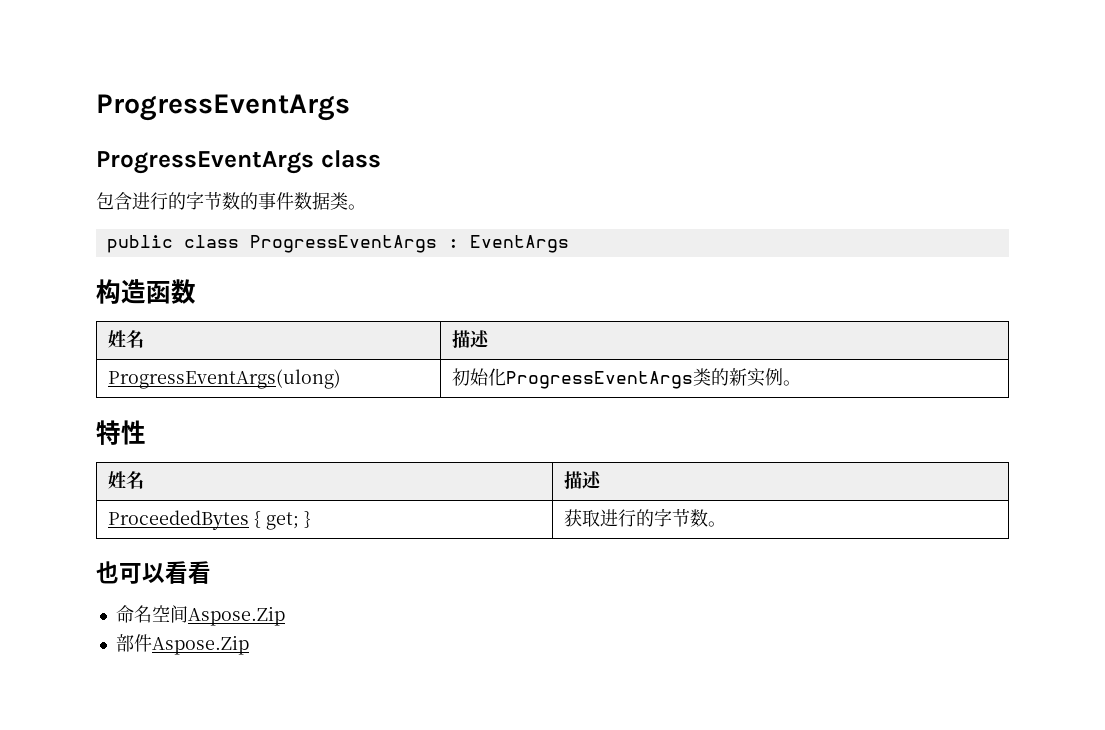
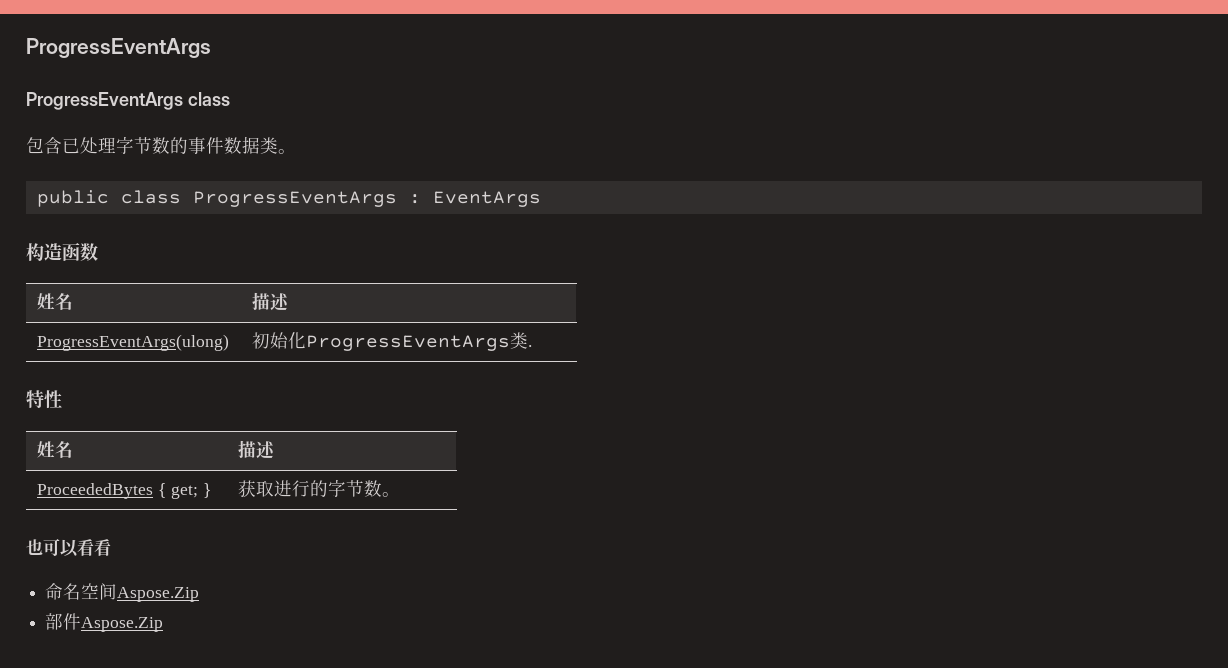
[132,192,186,210] 进行的 -> [62,137,116,154] 已处理
[711,368,802,387] 的新实例。 -> [528,345,533,347] .

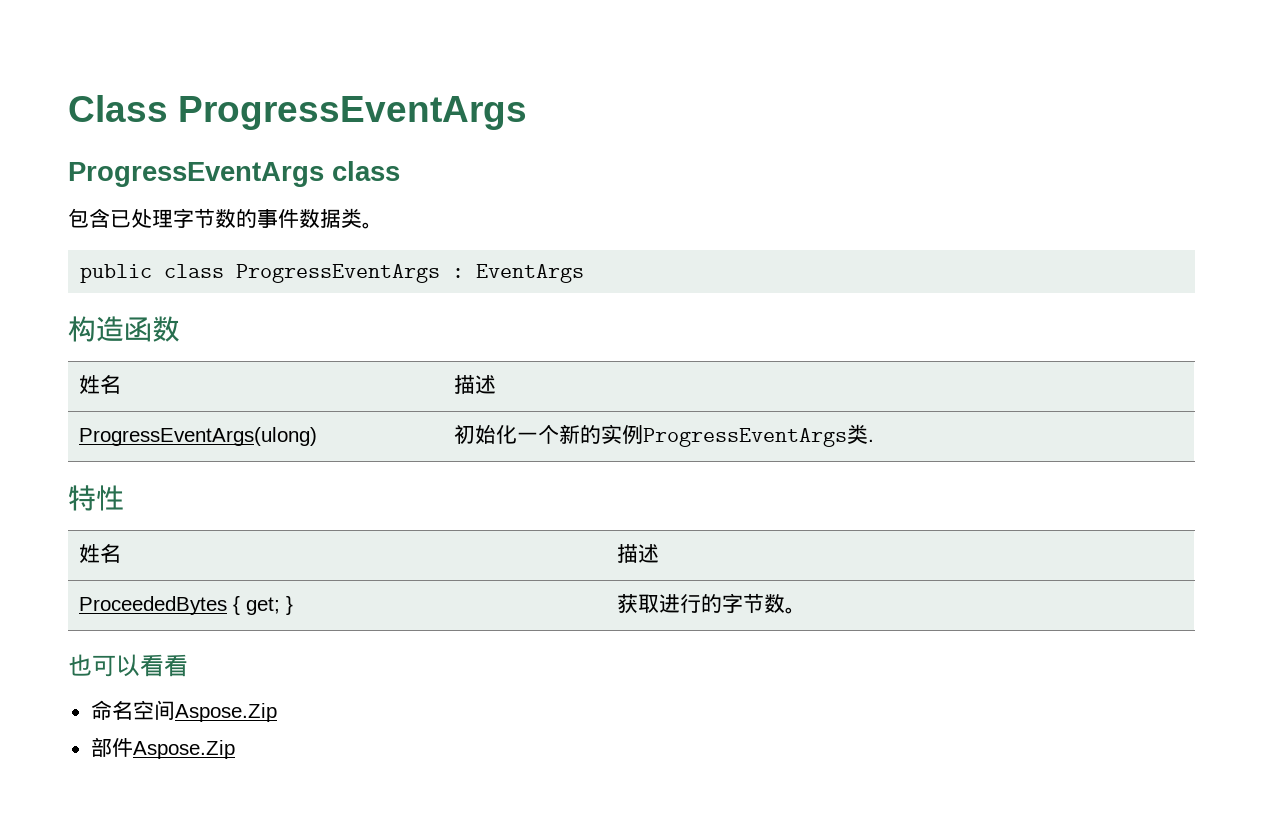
(26, 48) none -> [68,95,168,122] Class
(307, 340) none -> [517,424,644,445] 一个新的实例

